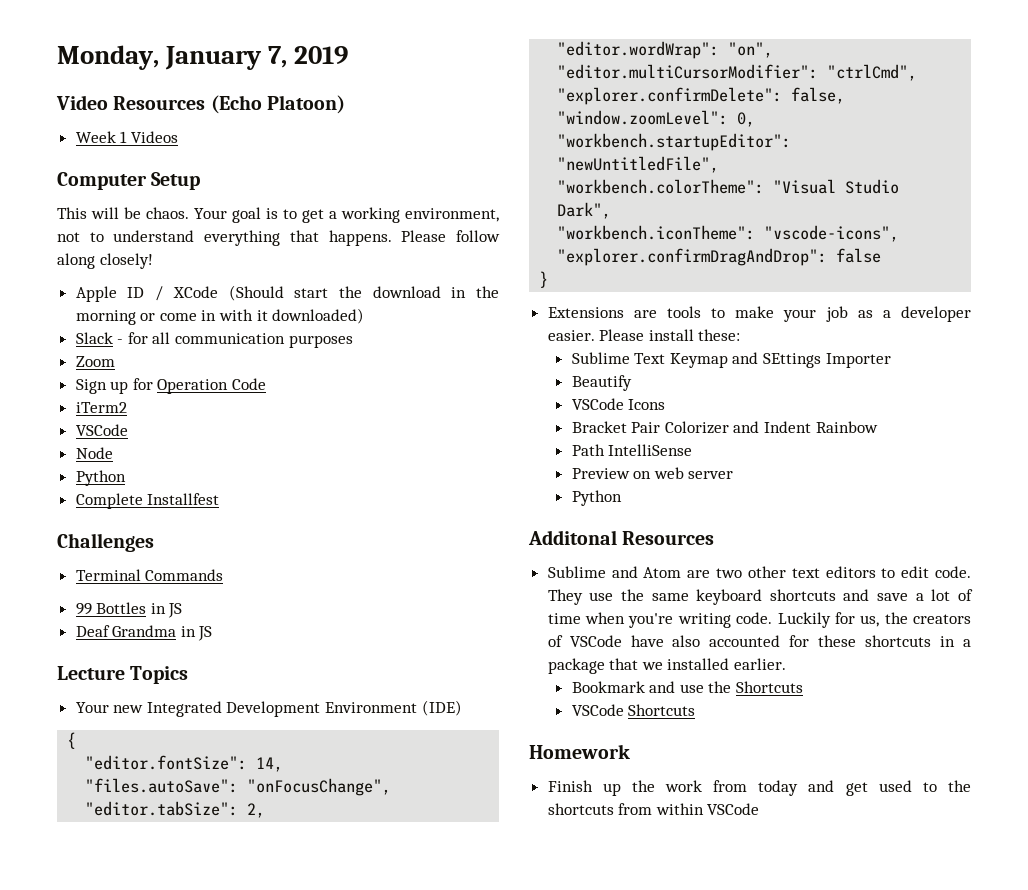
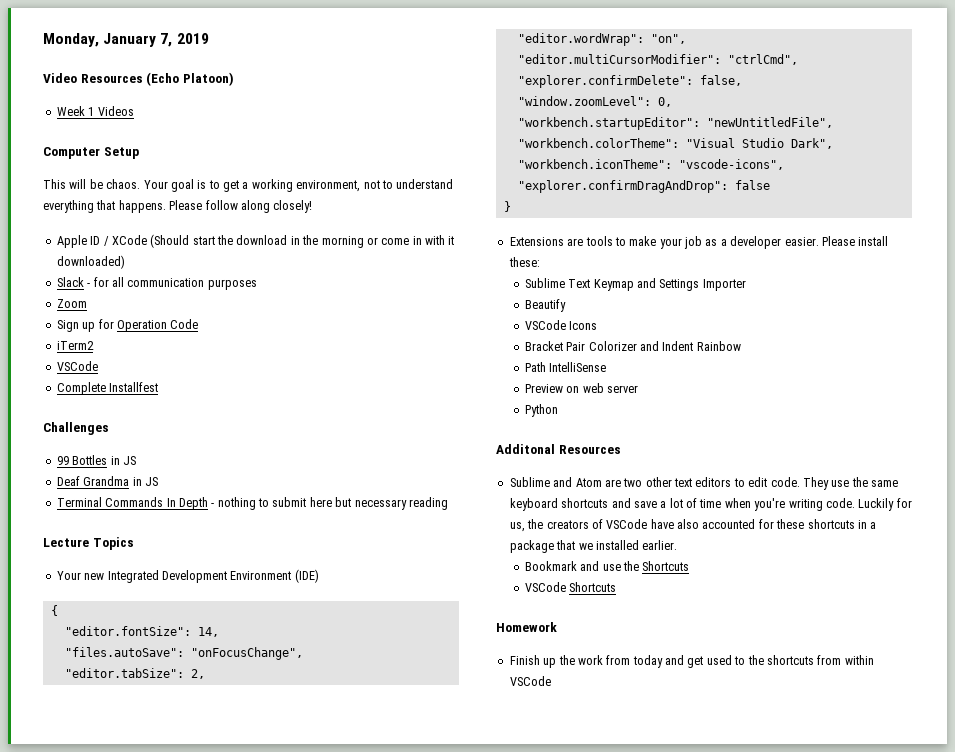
[75,447,113,459] [75,470,126,486] // Node // Python -> (98, 366) none
[75,569,224,581] // Terminal Commands -> (109, 428) none
(213, 633) none -> [56,497,448,510] // Terminal Commands In Depth - nothing to submit here but necessary reading
[763,353,822,368] SEttings -> [659,279,700,291] Settings

